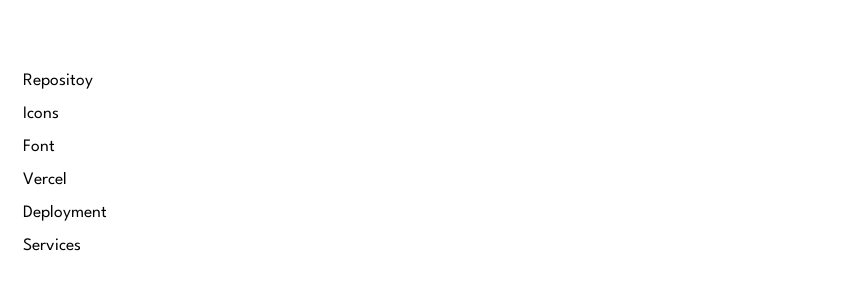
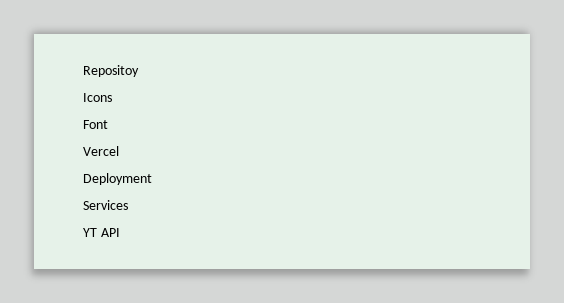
(81, 244) none -> [83,228,120,237] // YT API

